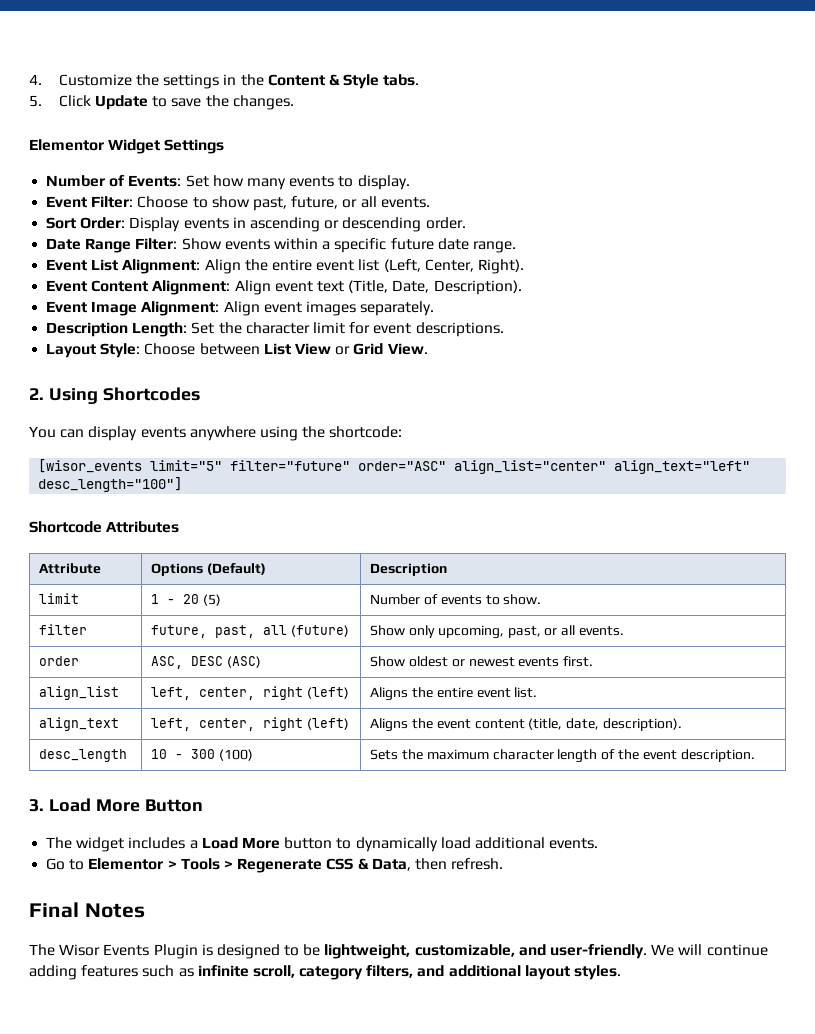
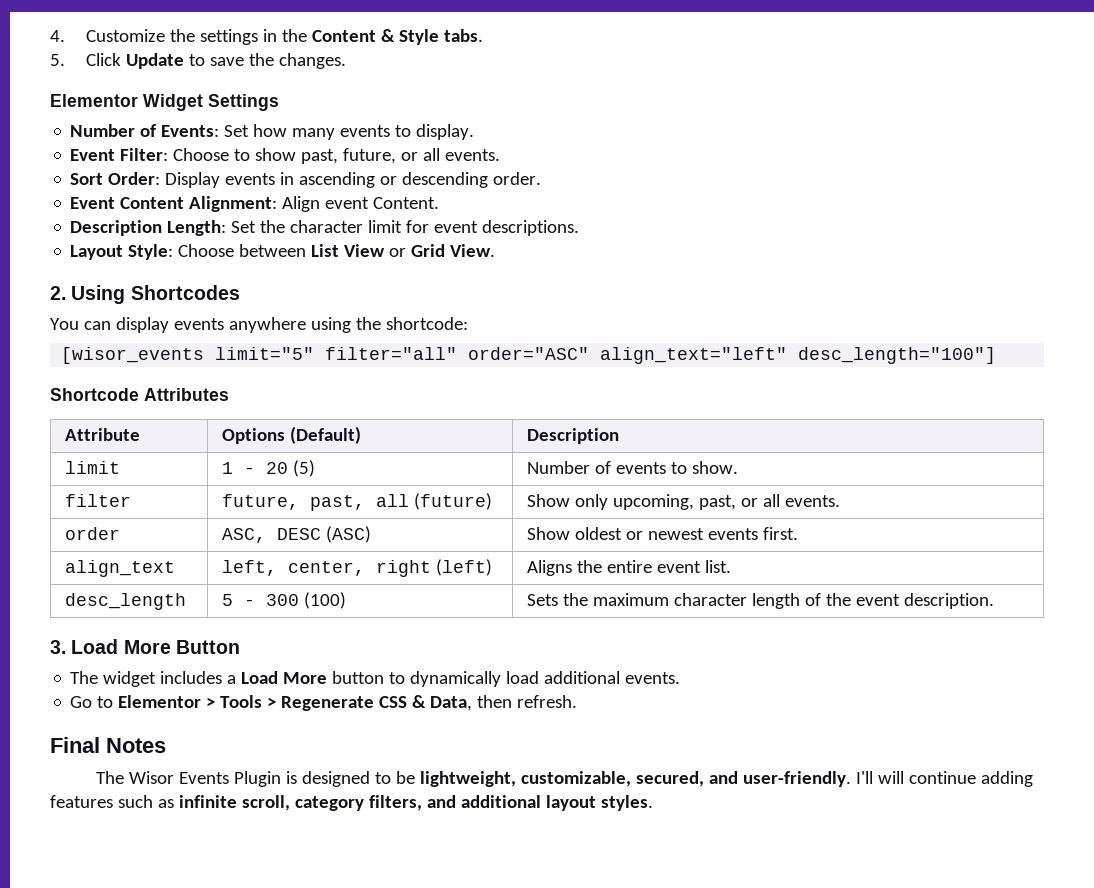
[46,238,516,253] [46,259,524,274] // Date Range Filter: Show events within a specific future date range. // Event List Alignment: Align the entire event list (Left, Center, Right). -> (542, 178) none
[316,280,522,295] [46,301,435,316] text (Title, Date, Description). // Event Image Alignment: Align event images separately. -> [373,197,440,209] Content.
[230,460,607,474] filter="future" order="ASC" align_list="center" -> [325,347,590,360] filter="all" order="ASC"
[39,686,120,700] align_list -> [64,560,175,577] align_text
[39,717,120,731] [151,717,350,731] [370,718,683,732] // align_text | left, center, right (left) | Aligns the event content (title, date, description). -> (731, 566) none
[151,749,168,759] 10 -> [221,594,233,606] 5
(515, 950) none -> [635,771,704,787] secured,
[651,944,675,956] We -> [855,771,873,784] I'll

